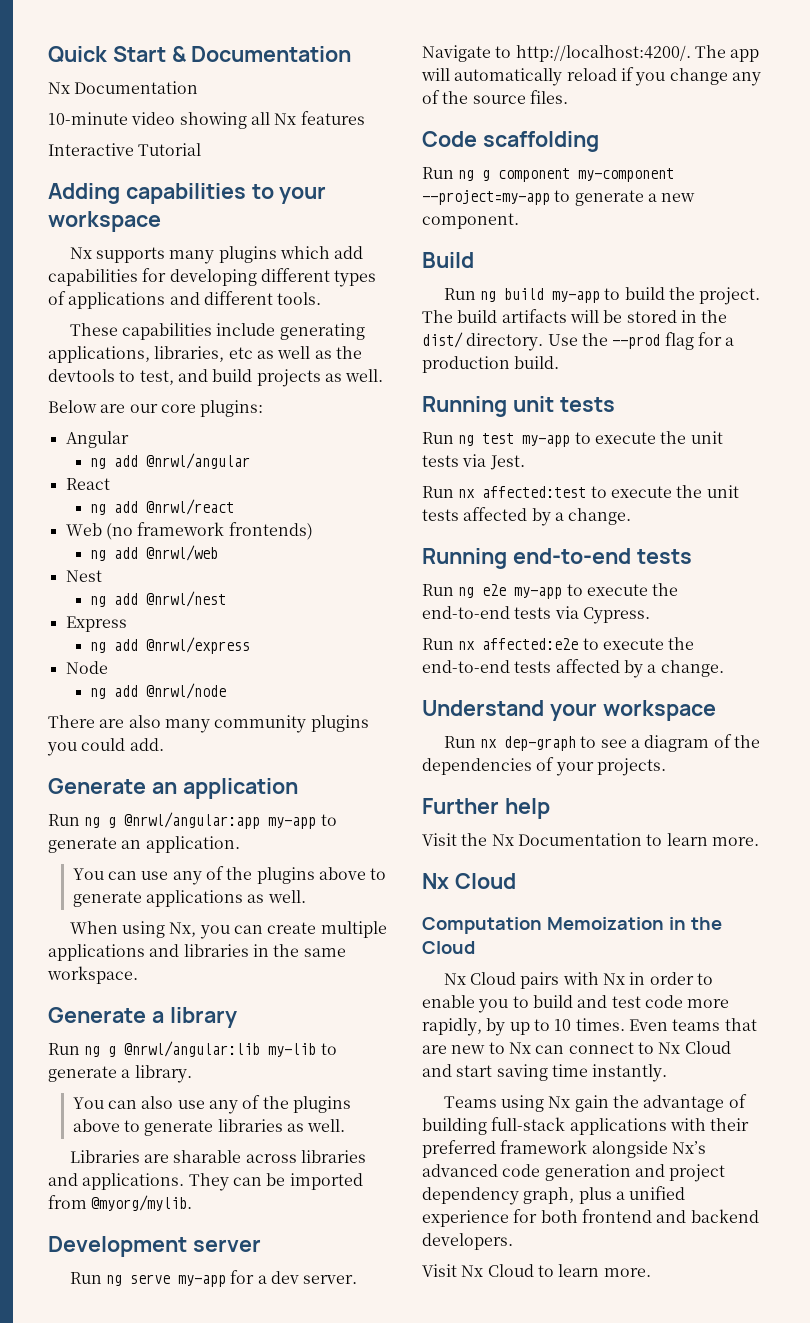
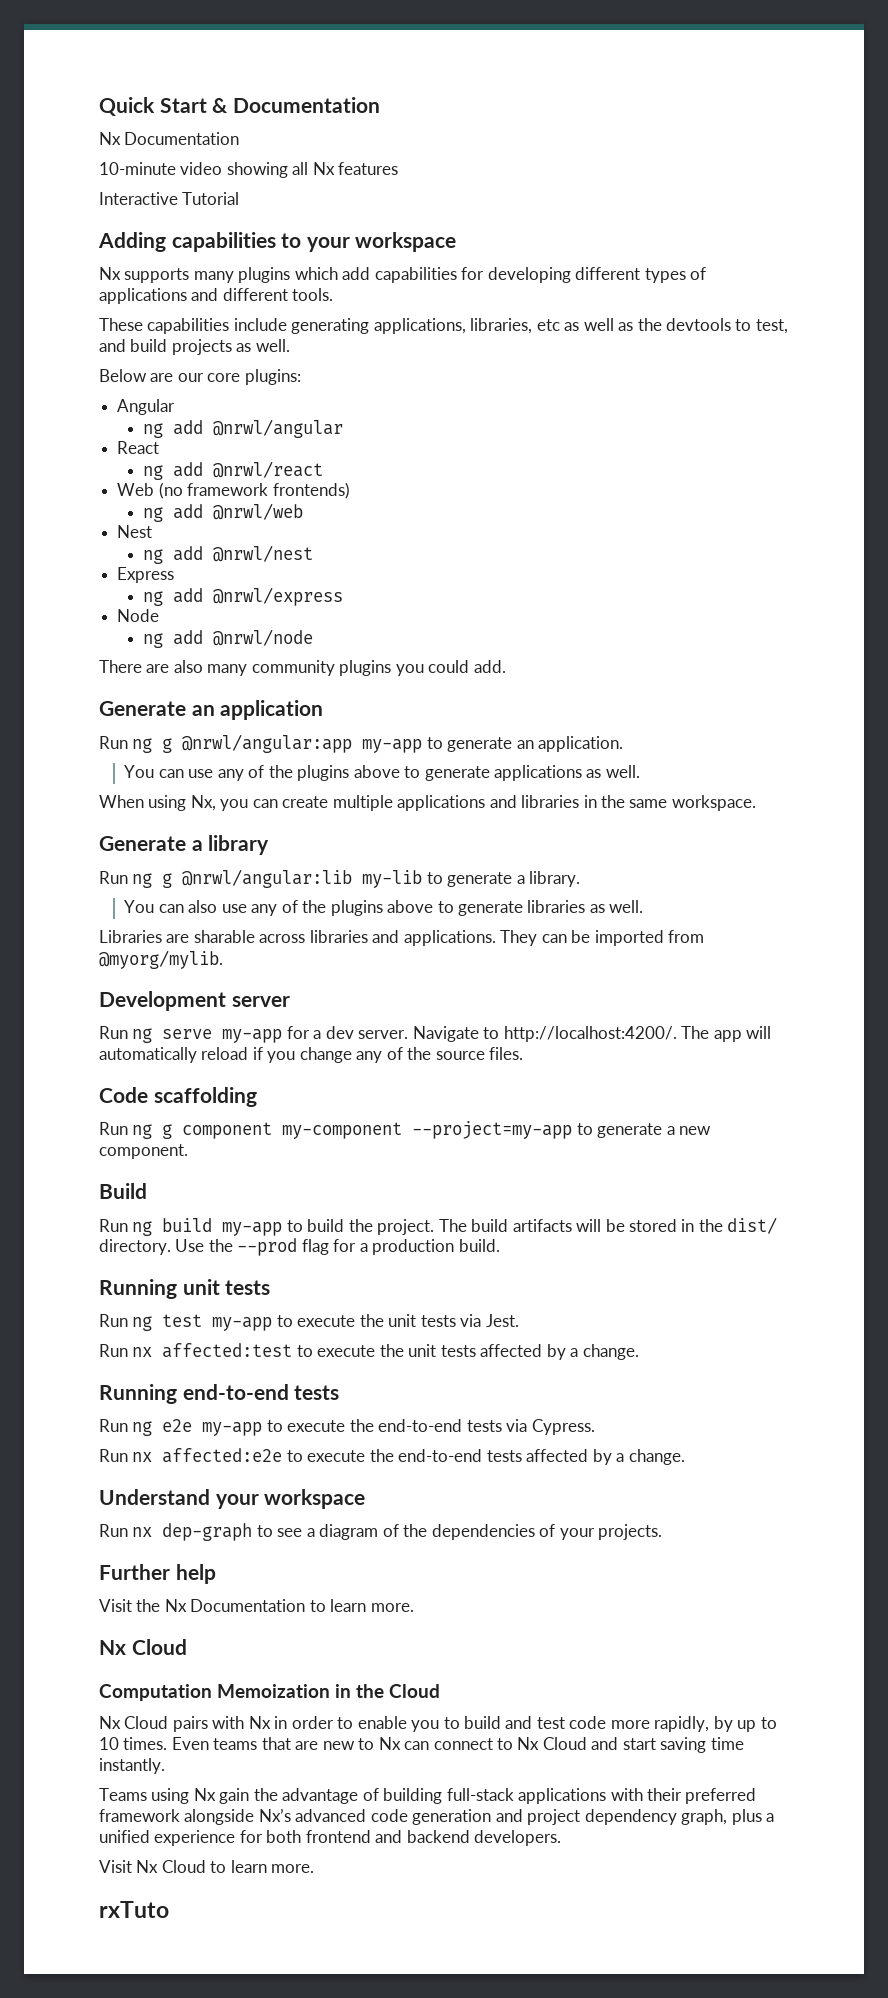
(651, 1272) none -> [99,1901,169,1918] // rxTuto

